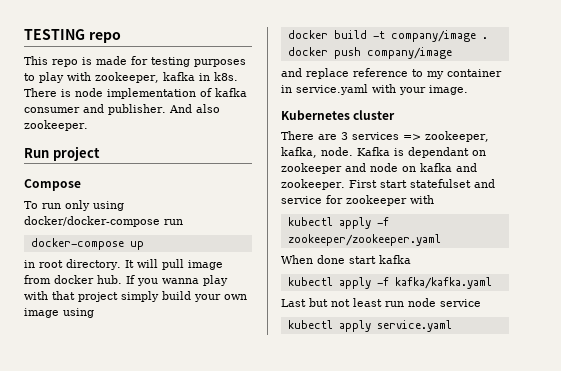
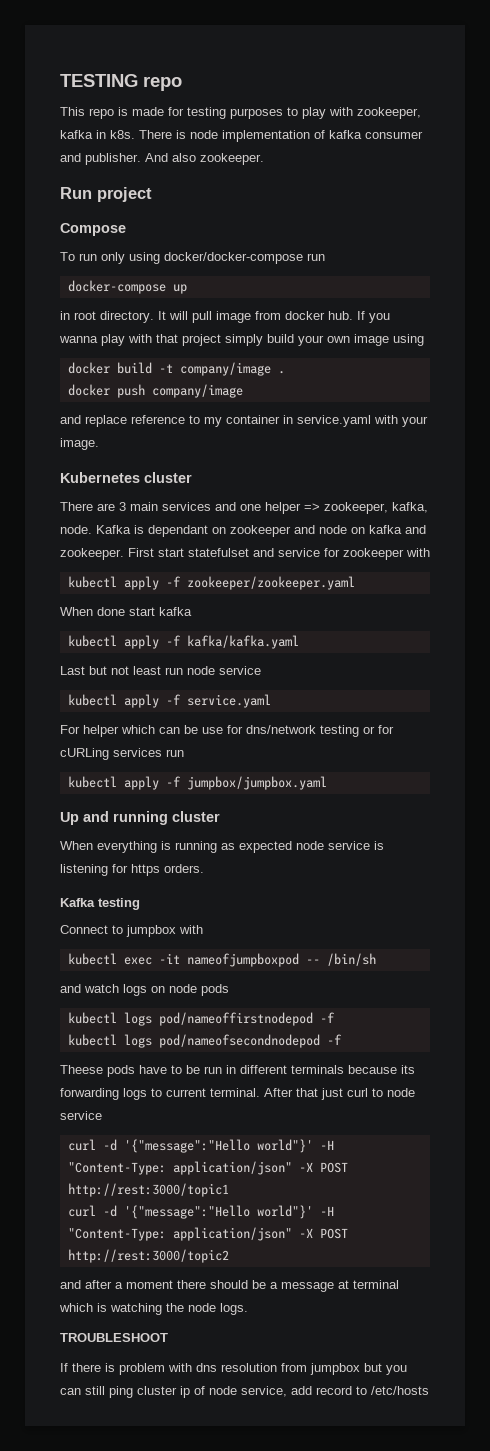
[352,132,399,140] services -> [130,502,301,514] main services and one helper
[376,320,452,332] service.yaml -> [165,694,271,708] [60,725,394,737] [60,748,184,760] [67,776,327,790] [60,811,220,825] [60,841,384,853] [60,864,204,876] [60,898,140,910] [60,925,203,937] [67,953,376,967] [60,984,229,996] [67,1012,335,1026] [67,1034,342,1048] [60,1065,415,1077] [60,1088,415,1100] [60,1111,102,1120] [67,1139,334,1153] [67,1161,348,1175] [67,1183,229,1197] [67,1205,334,1219] [67,1227,348,1241] [67,1249,229,1263] [60,1280,399,1292] [59,1303,248,1315] [60,1333,168,1342] [60,1363,407,1375] [60,1386,429,1398] -f service.yaml // For helper which can be use for dns/network testing or for cURLing services run // kubectl apply -f jumpbox/jumpbox.yaml // Up and running cluster // When everything is running as expected node service is listening for https orders. // Kafka testing // Connect to jumpbox with // kubectl exec -it nameofjumpboxpod -- /bin/sh // and watch logs on node pods // kubectl logs pod/nameoffirstnodepod -f // kubectl logs pod/nameofsecondnodepod -f // Theese pods have to be run in different terminals because its forwarding logs to current terminal. After that just curl to node service // curl -d '{"message":"Hello world"}' -H "Content-Type: application/json" -X POST http://rest:3000/topic1 // curl -d '{"message":"Hello world"}' -H "Content-Type: application/json" -X POST http://rest:3000/topic2 // and after a moment there should be a message at terminal which is watching the node logs. // TROUBLESHOOT // If there is problem with dns resolution from jumpbox but you can still ping cluster ip of node service, add record to /etc/hosts

